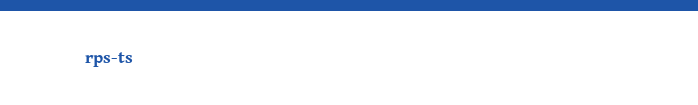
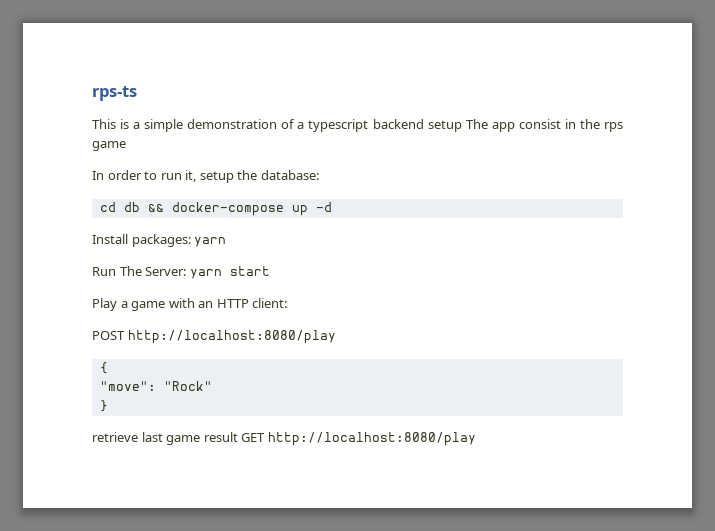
(133, 59) none -> [92,119,623,132] [92,141,126,151] [92,170,319,183] [99,202,332,216] [92,234,227,247] [92,266,270,279] [92,298,288,311] [92,330,336,344] [99,362,108,374] [99,381,212,391] [99,400,108,412] [92,432,476,446] // This is a simple demonstration of a typescript backend setup The app consist in the rps game // In order to run it, setup the database: // cd db && docker-compose up -d // Install packages: yarn // Run The Server: yarn start // Play a game with an HTTP client: // POST http://localhost:8080/play // { // "move": "Rock" // } // retrieve last game result GET http://localhost:8080/play

